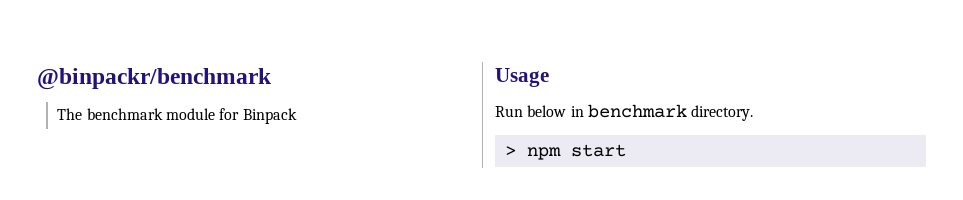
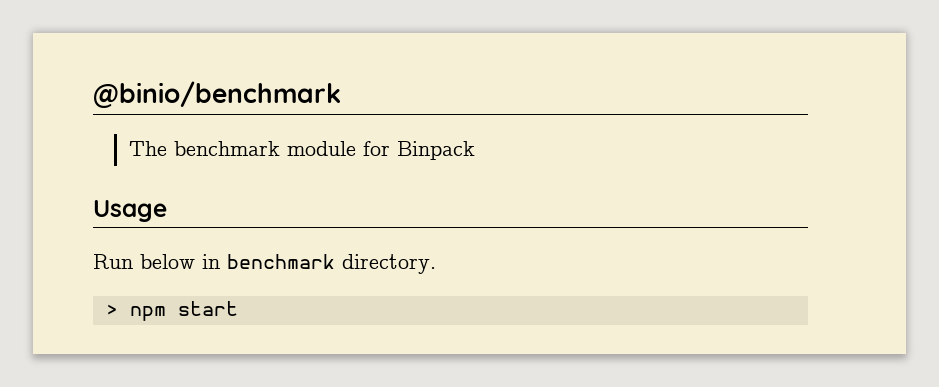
[37,68,272,90] @binpackr/benchmark -> [93,81,341,108] @binio/benchmark

